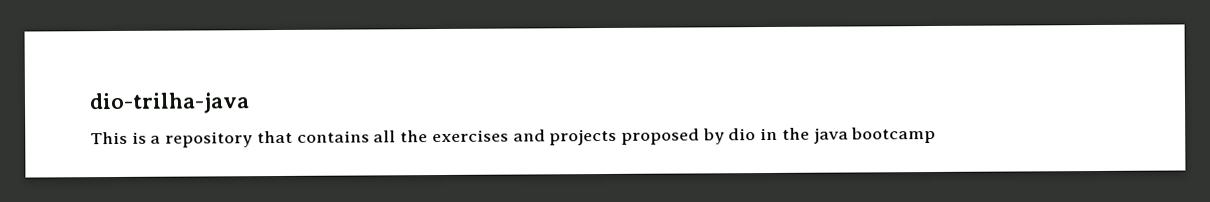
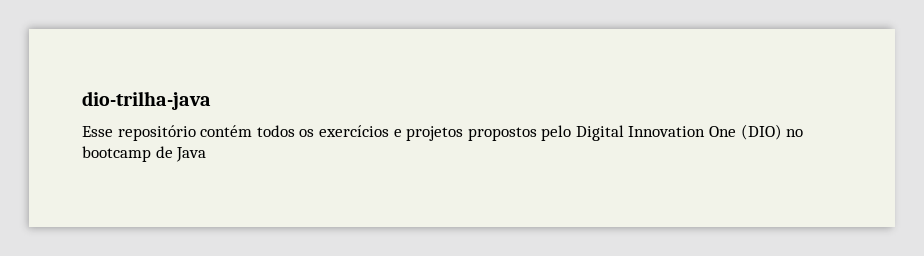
[90,126,937,148] This is a repository that contains all the exercises and projects proposed by dio in the java bootcamp -> [82,124,804,141] [82,146,207,162] Esse repositório contém todos os exercícios e projetos propostos pelo Digital Innovation One (DIO) no bootcamp de Java

